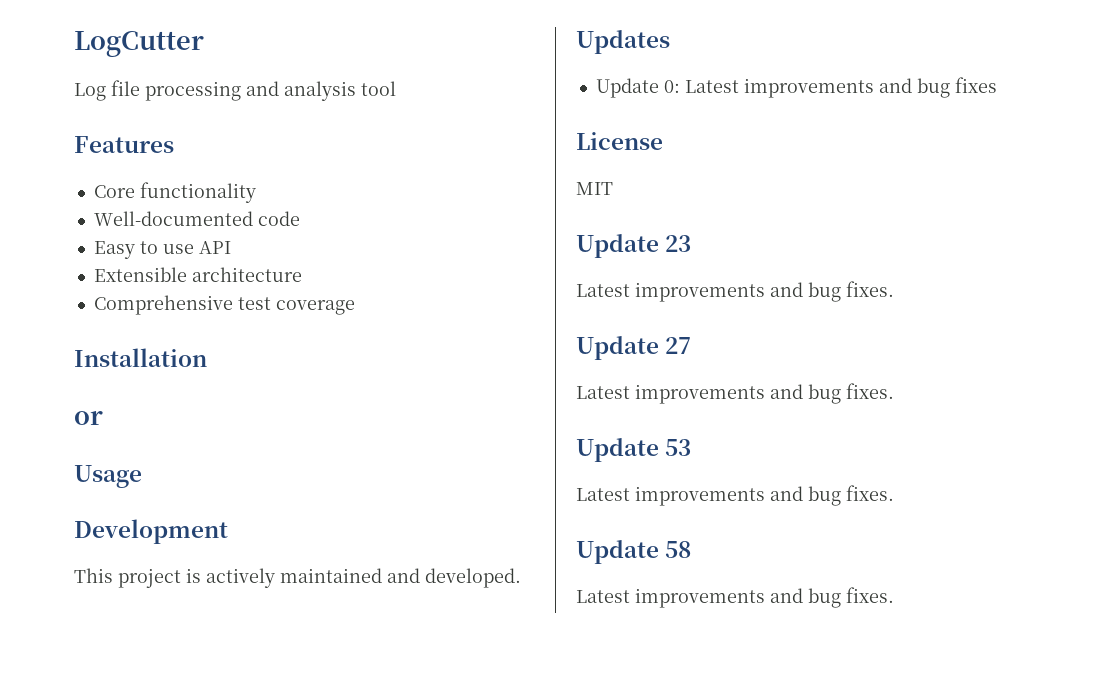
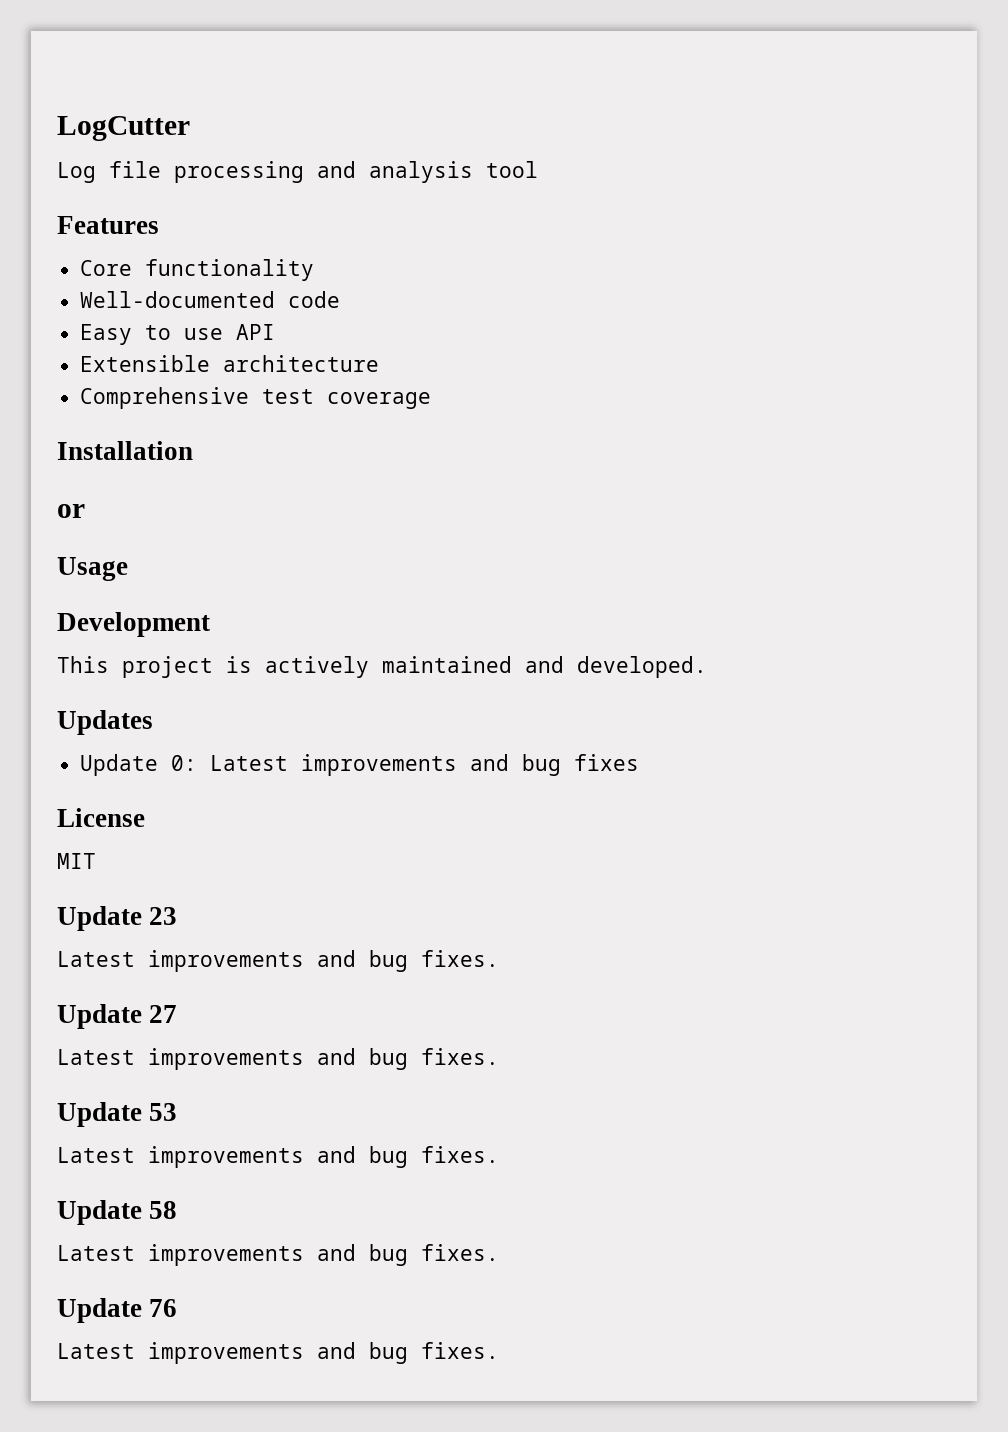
(894, 595) none -> [57,1298,178,1323] [57,1342,499,1364] // Update 76 // Latest improvements and bug fixes.

